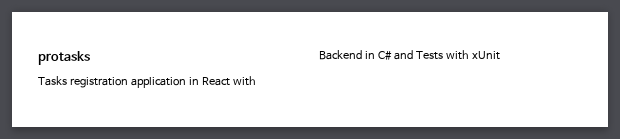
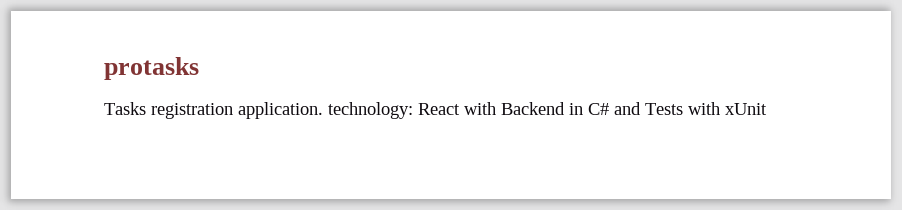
[130,77,199,88] application in -> [238,102,413,119] application. technology:

